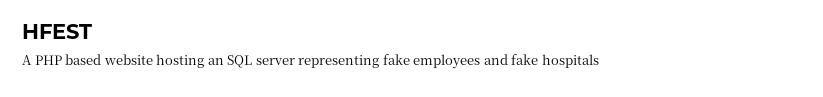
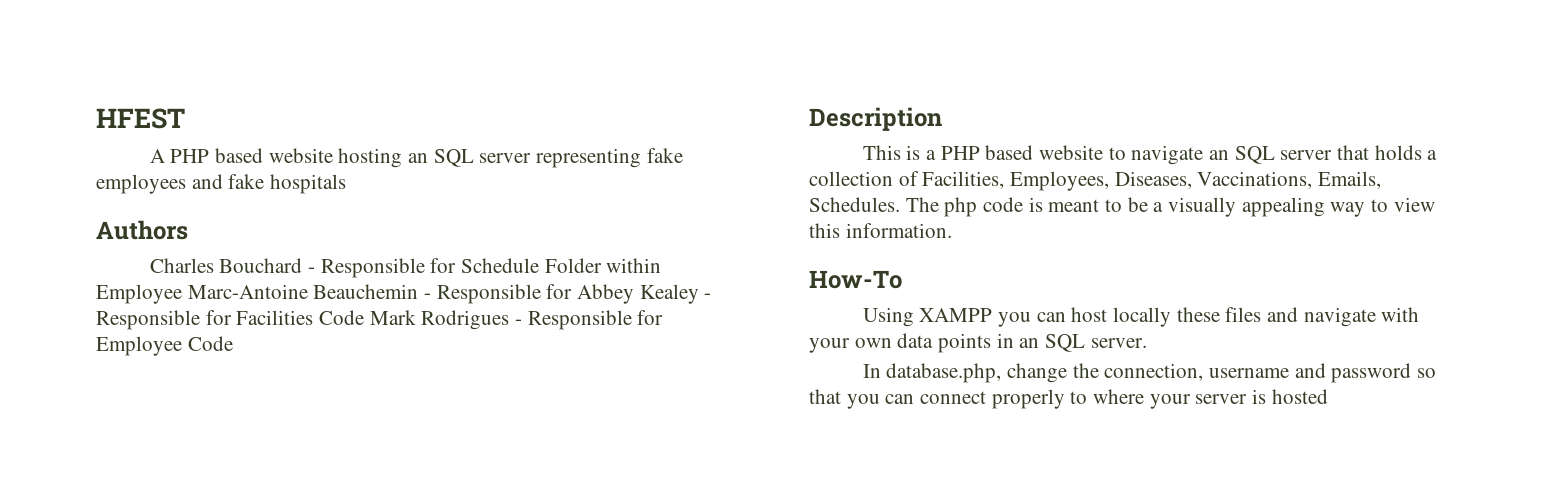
(599, 61) none -> [96,220,188,240] [149,258,662,278] [96,284,712,304] [96,310,664,330] [96,336,233,356] [809,107,942,131] [862,145,1438,165] [809,171,1382,191] [809,197,1435,217] [809,223,952,238] [809,270,902,289] [862,307,1420,327] [809,333,1147,353] [862,363,1436,383] [809,389,1328,409] // Authors // Charles Bouchard - Responsible for Schedule Folder within Employee Marc-Antoine Beauchemin - Responsible for Abbey Kealey - Responsible for Facilities Code Mark Rodrigues - Responsible for Employee Code // Description // This is a PHP based website to navigate an SQL server that holds a collection of Facilities, Employees, Diseases, Vaccinations, Emails, Schedules. The php code is meant to be a visually appealing way to view this information. // How-To // Using XAMPP you can host locally these files and navigate with your own data points in an SQL server. // In database.php, change the connection, username and password so that you can connect properly to where your server is hosted

